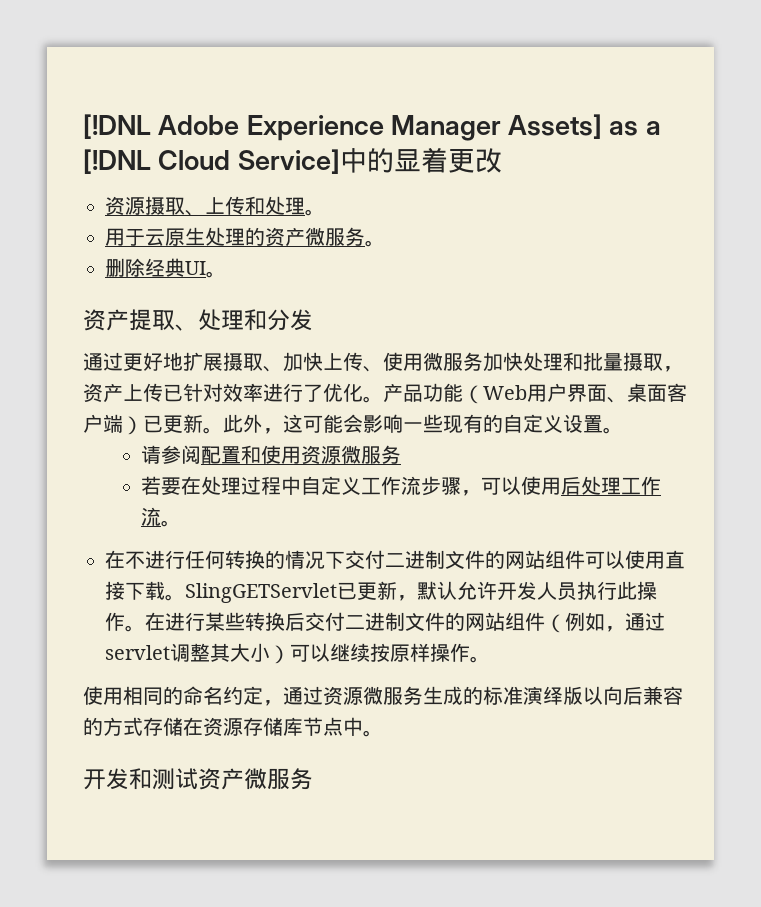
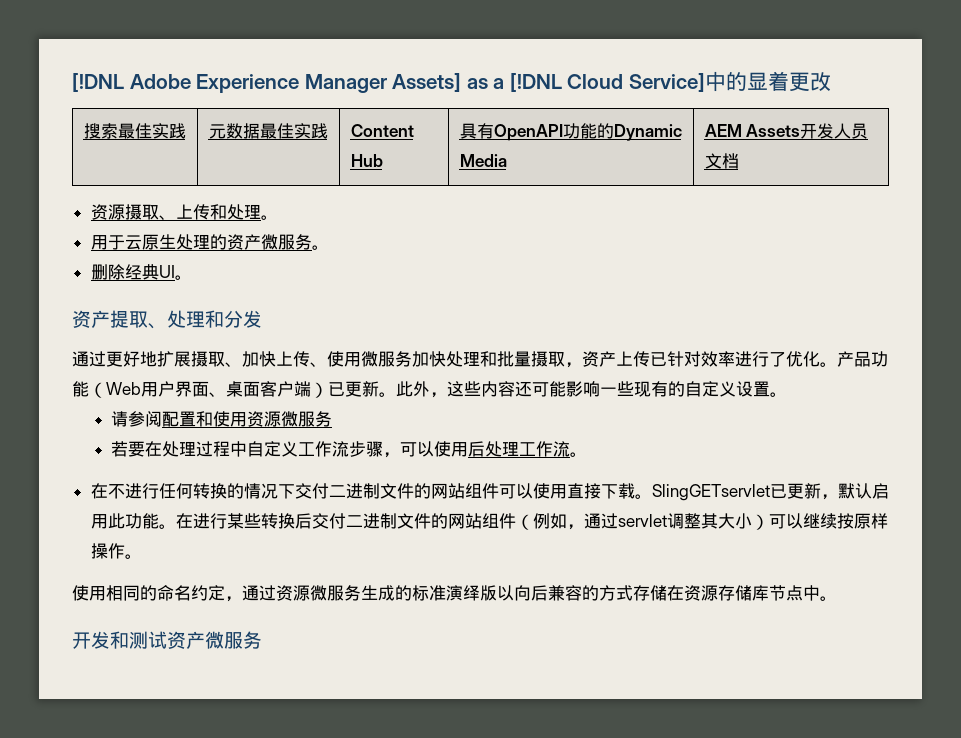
(502, 160) none -> [83,123,186,139] [208,123,328,139] [350,124,414,137] [350,154,383,167] [459,123,682,141] [459,154,507,167] [704,123,869,139] [704,153,739,169] // 搜索最佳实践 | 元数据最佳实践 | Content Hub | 具有OpenAPI功能的Dynamic Media | AEM Assets开发人员文档
[303,414,363,433] 可能会 -> [464,381,566,397] 些内容还可能
[185,583,337,603] SlingGETServlet -> [651,484,770,501] SlingGETservlet
[457,581,657,601] [105,612,125,631] 允许开发人员执行此操作 -> [871,483,889,499] [90,513,159,529] 启用此功能

